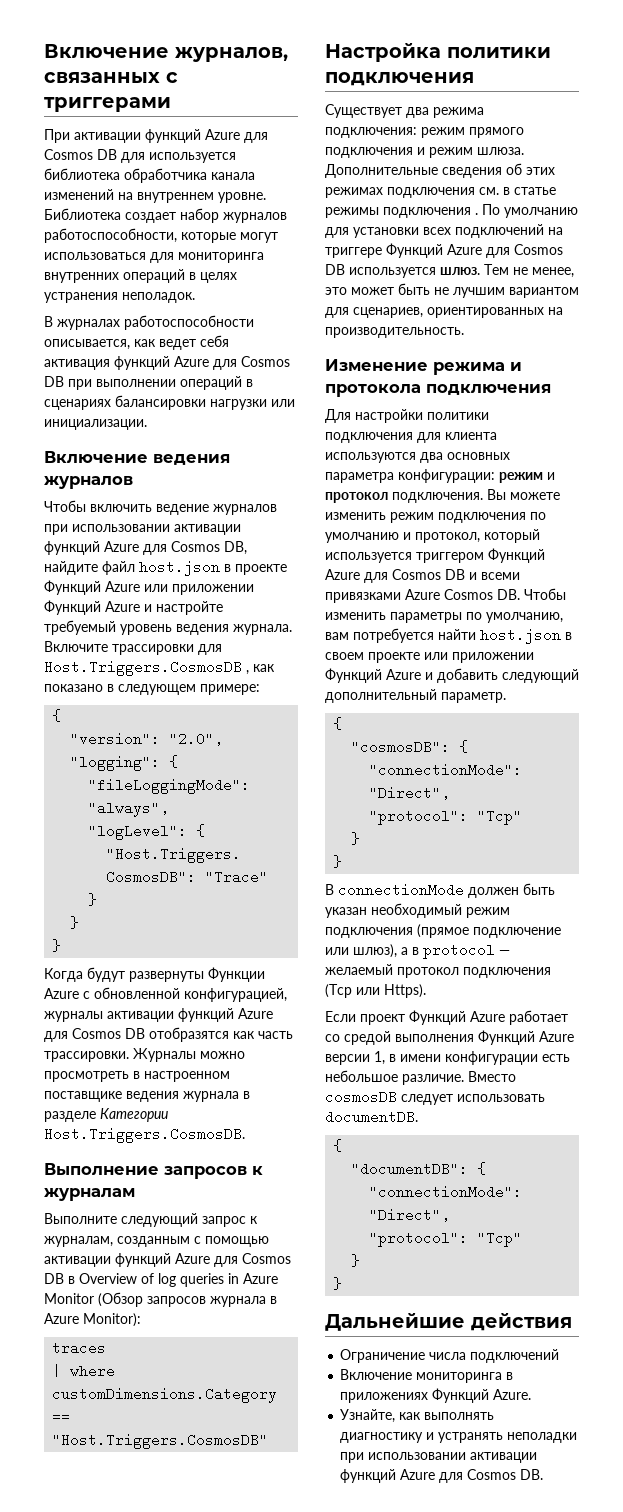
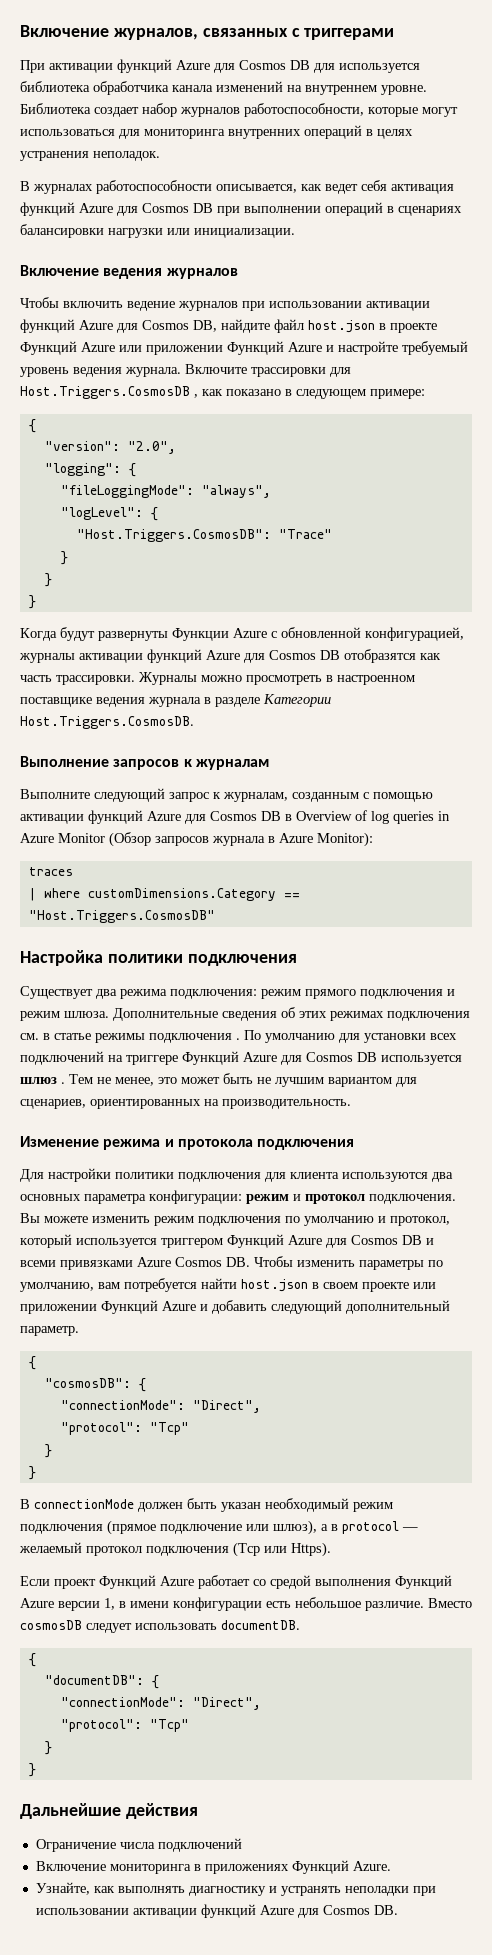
[440,267,480,275] шлюз. -> [20,1077,65,1084] шлюз .

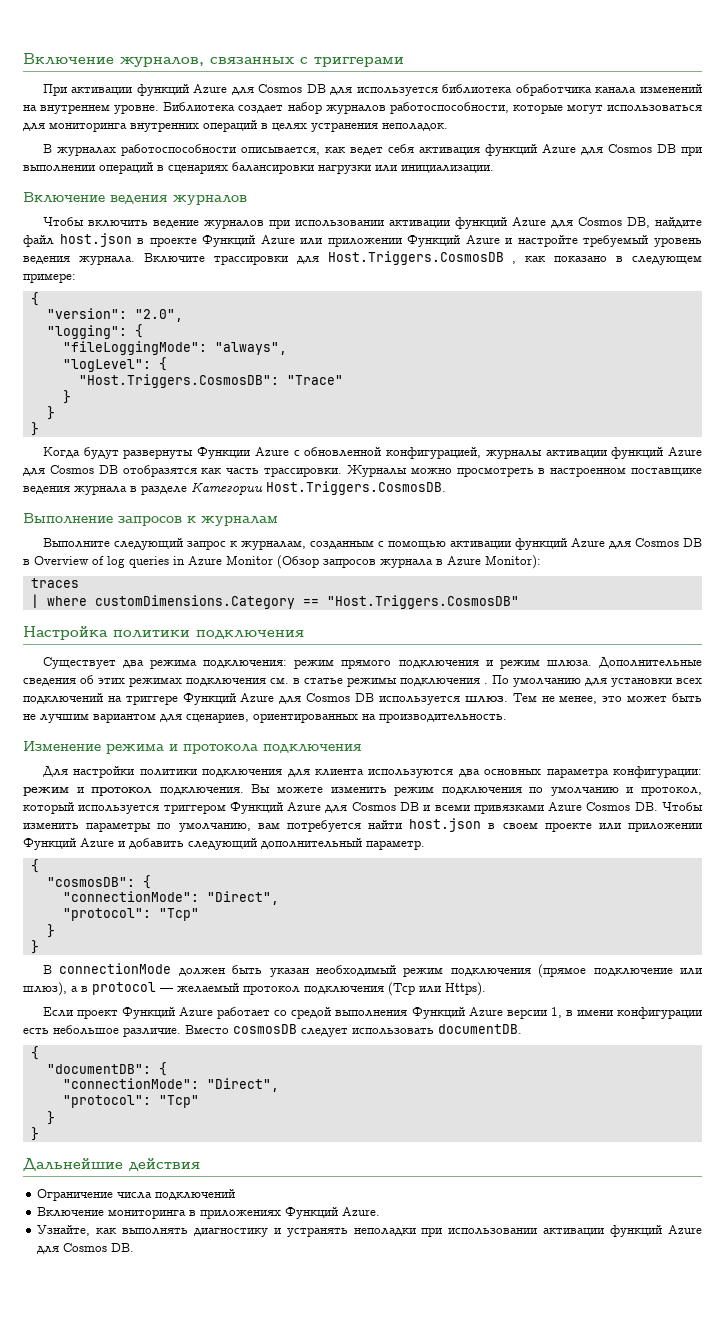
[20,1077,65,1084] шлюз . -> [464,696,508,703] шлюз.

